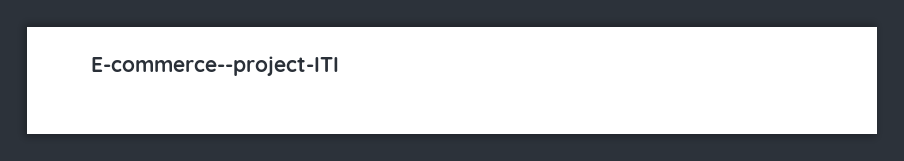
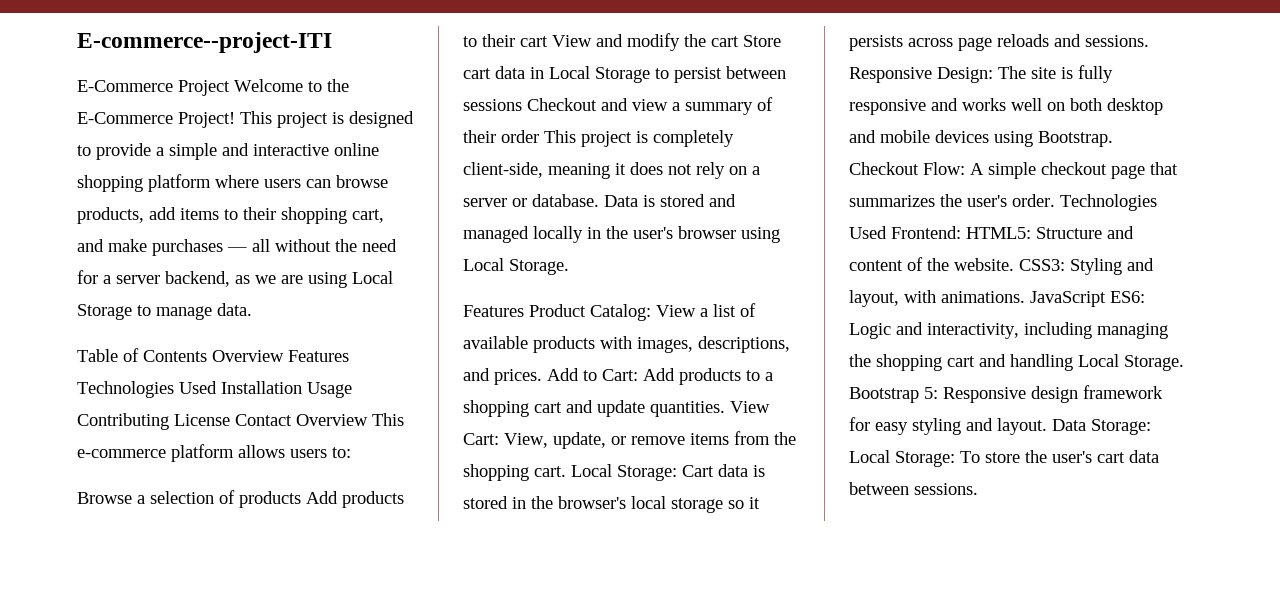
(339, 66) none -> [77,79,349,96] [77,111,414,128] [77,143,379,160] [77,174,388,192] [77,207,384,224] [77,239,397,256] [77,270,393,288] [77,303,252,320] [77,348,349,362] [77,381,352,398] [77,413,404,430] [77,444,351,462] [77,490,404,508] [463,33,781,51] [463,66,786,83] [463,97,773,115] [463,130,734,147] [463,162,760,179] [463,194,736,207] [463,226,780,243] [463,258,569,275] [463,303,756,321] [463,336,790,353] [463,368,773,385] [463,400,770,417] [463,431,796,449] [463,464,765,481] [463,496,760,513] [849,34,1149,51] [849,65,1113,83] [849,98,1163,115] [849,130,1113,147] [849,162,1178,179] [849,194,1157,211] [849,226,1134,239] [849,257,1154,275] [849,290,1145,307] [849,322,1168,339] [849,354,1184,371] [849,385,1163,403] [849,417,1151,435] [849,450,1159,467] [849,482,978,495] // E-Commerce Project Welcome to the E-Commerce Project! This project is designed to provide a simple and interactive online shopping platform where users can browse products, add items to their shopping cart, and make purchases — all without the need for a server backend, as we are using Local Storage to manage data. // Table of Contents Overview Features Technologies Used Installation Usage Contributing License Contact Overview This e-commerce platform allows users to: // Browse a selection of products Add products to their cart View and modify the cart Store cart data in Local Storage to persist between sessions Checkout and view a summary of their order This project is completely client-side, meaning it does not rely on a server or database. Data is stored and managed locally in the user's browser using Local Storage. // Features Product Catalog: View a list of available products with images, descriptions, and prices. Add to Cart: Add products to a shopping cart and update quantities. View Cart: View, update, or remove items from the shopping cart. Local Storage: Cart data is stored in the browser's local storage so it persists across page reloads and sessions. Responsive Design: The site is fully responsive and works well on both desktop and mobile devices using Bootstrap. Checkout Flow: A simple checkout page that summarizes the user's order. Technologies Used Frontend: HTML5: Structure and content of the website. CSS3: Styling and layout, with animations. JavaScript ES6: Logic and interactivity, including managing the shopping cart and handling Local Storage. Bootstrap 5: Responsive design framework for easy styling and layout. Data Storage: Local Storage: To store the user's cart data between sessions.

